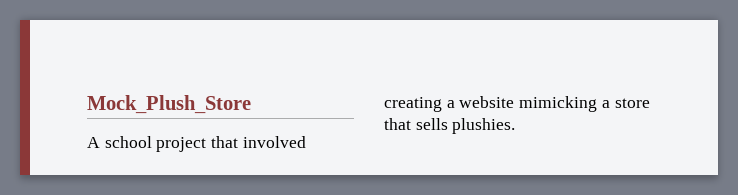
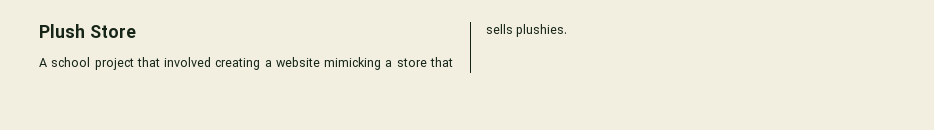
[87,95,251,114] Mock_Plush_Store -> [39,24,136,38] Plush Store

